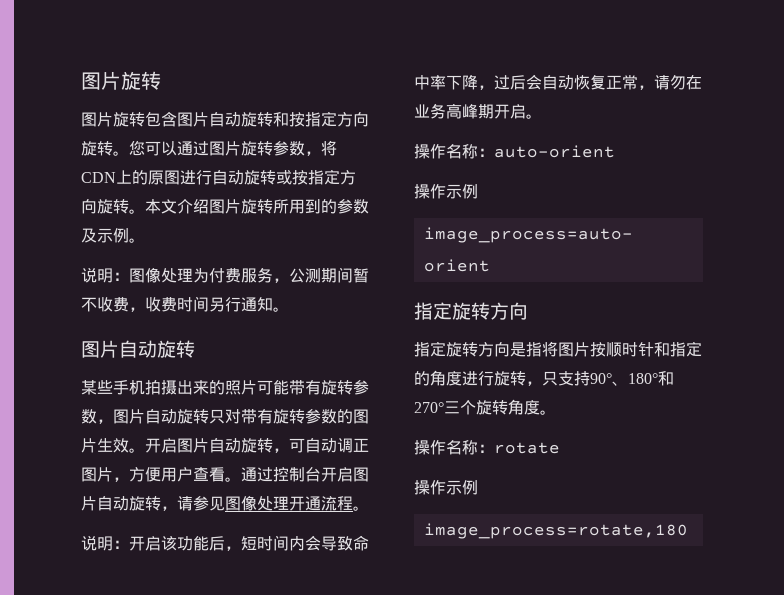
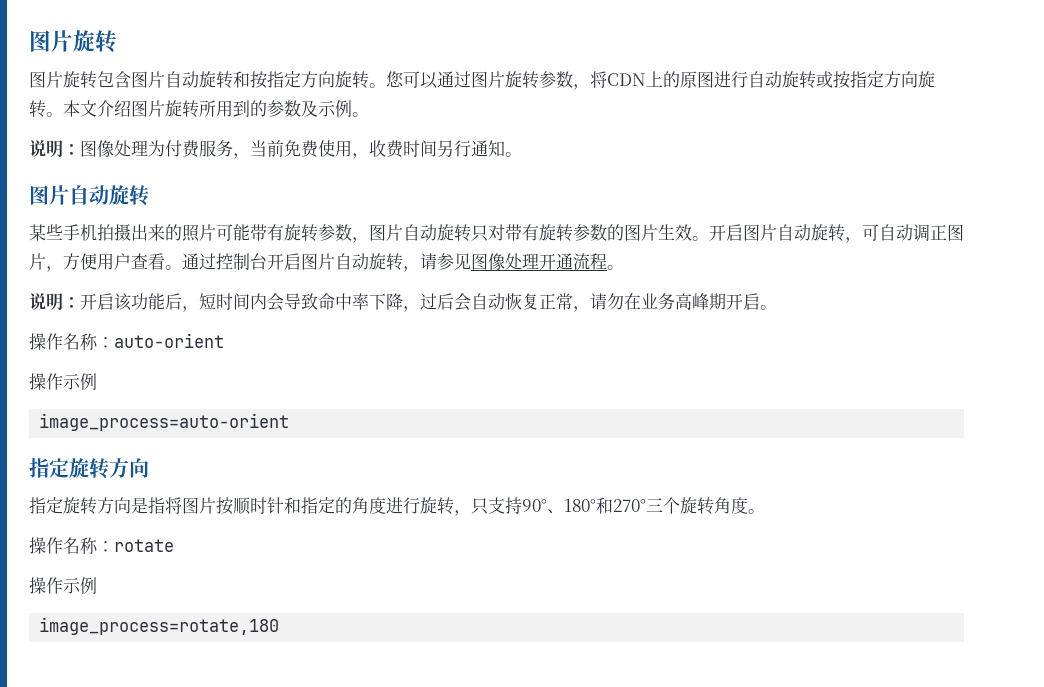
[289,267,369,283] [81,297,129,312] 公测期间暂不收费 -> [250,140,352,158] 当前免费使用

